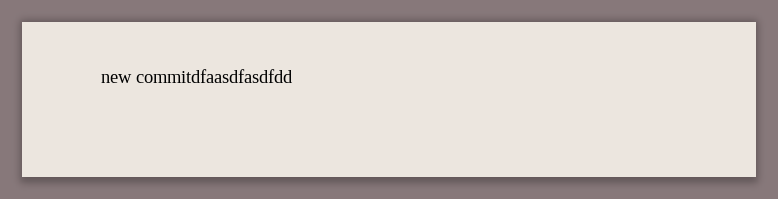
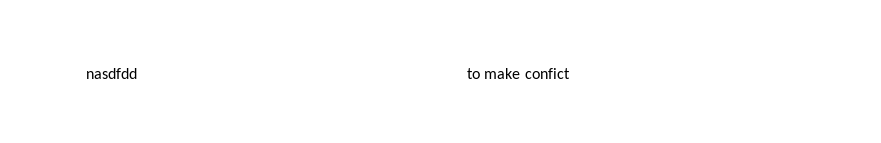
[101,69,293,83] new commitdfaasdfasdfdd -> [86,68,137,79] [467,68,570,79] nasdfdd // to make confict

